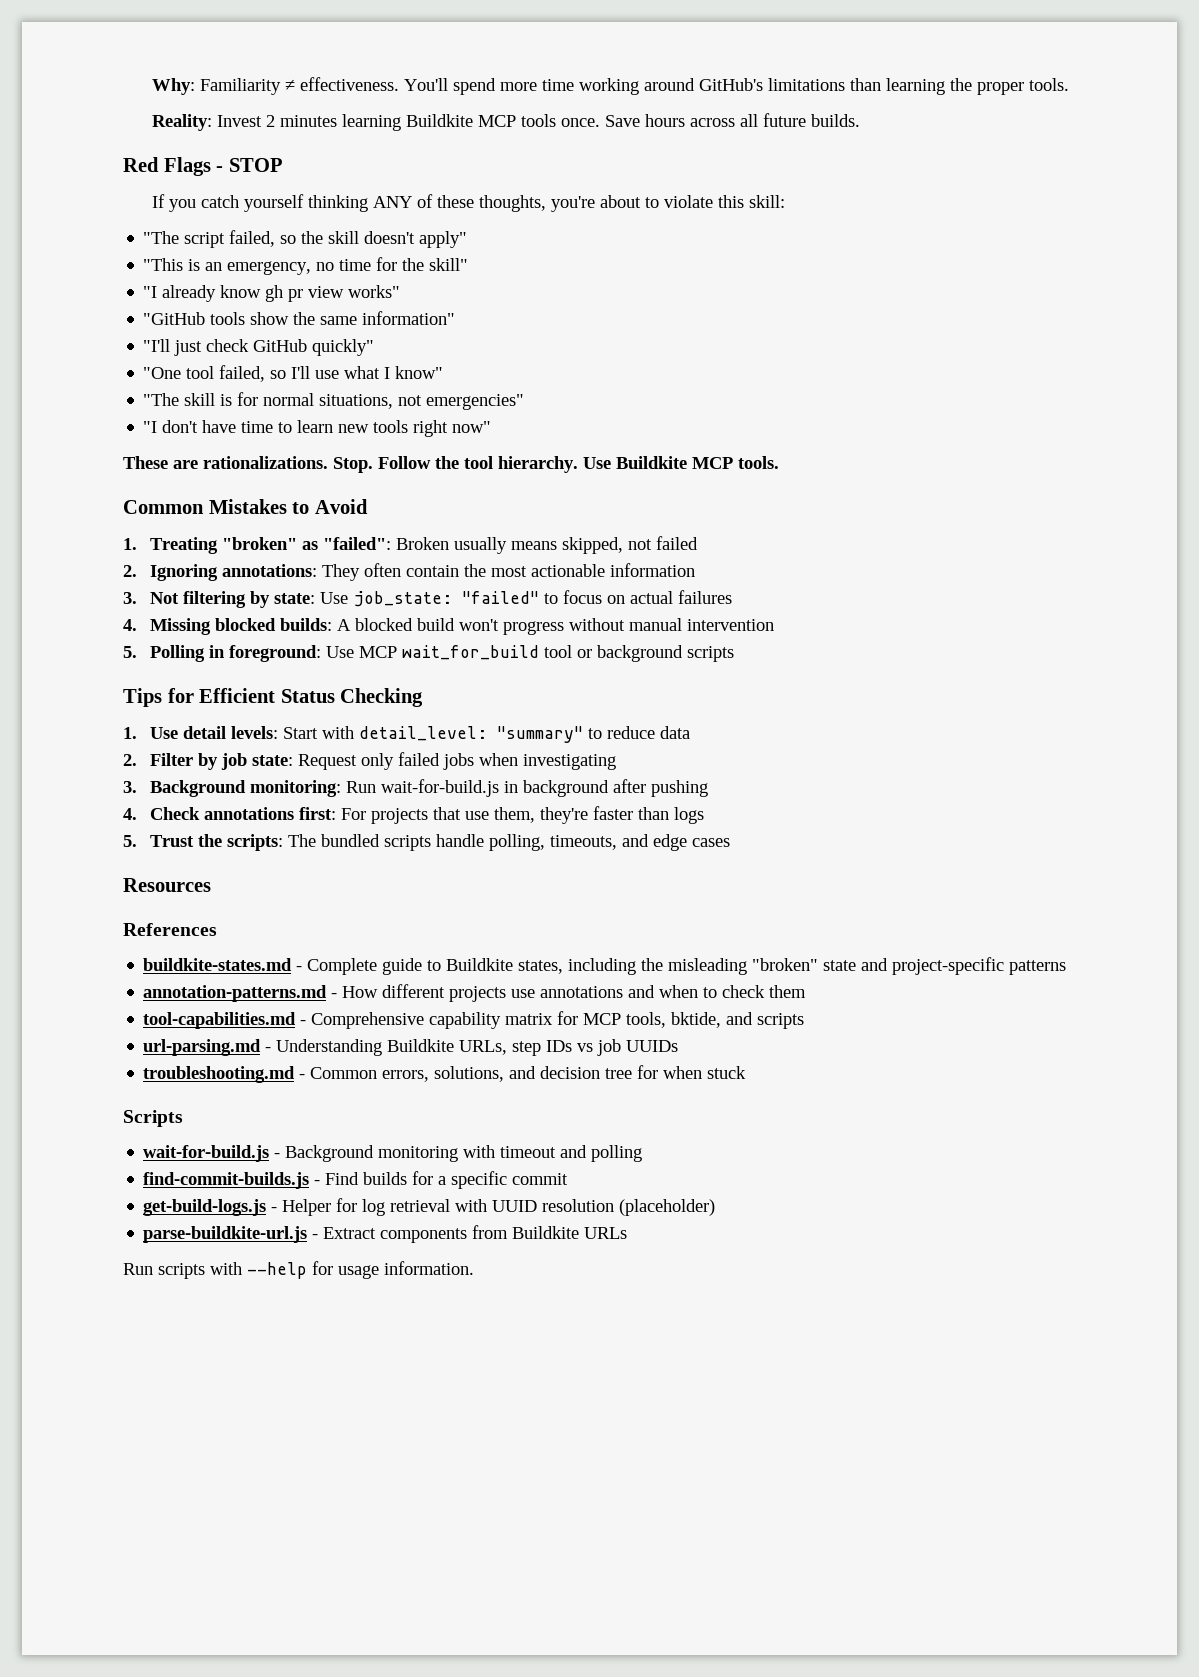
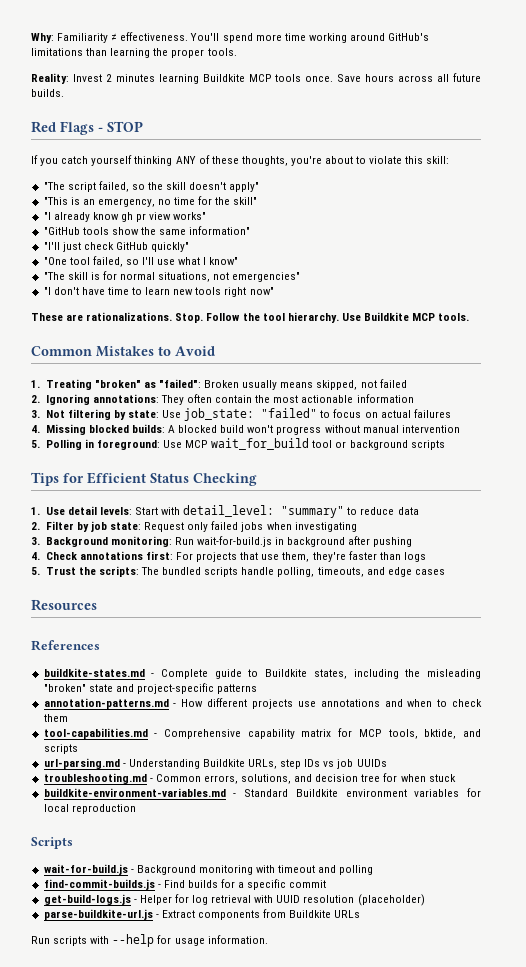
(747, 1072) none -> [43,788,482,797] [43,804,136,814] // buildkite-environment-variables.md - Standard Buildkite environment variables for local reproduction

